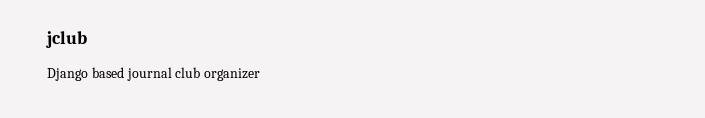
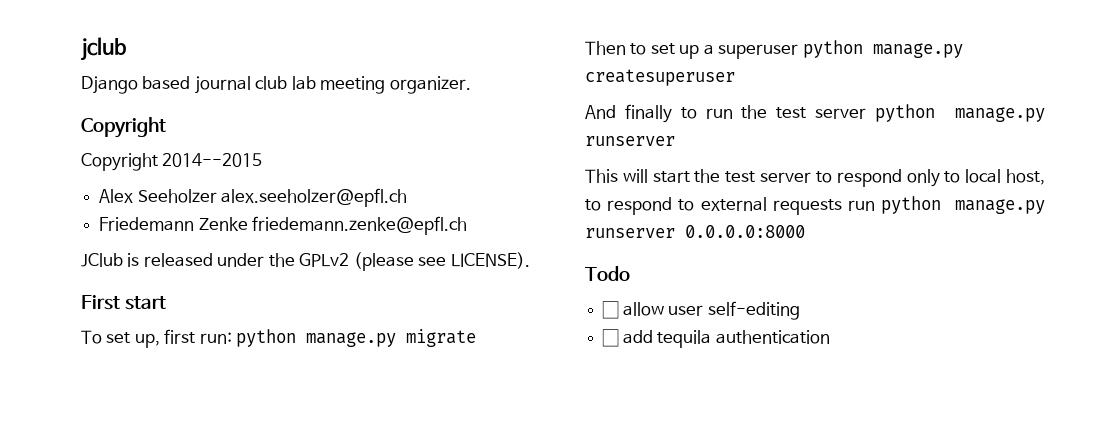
[204,68,261,81] organizer -> [291,76,471,94] [81,117,166,138] [81,153,263,171] [99,188,408,207] [99,216,468,235] [81,252,530,271] [81,295,167,310] [81,329,477,348] [585,40,963,59] [585,69,735,86] [585,104,1045,123] [585,136,675,146] [585,169,1045,187] [585,196,1045,215] [585,225,805,238] [585,266,630,281] [602,301,800,320] [602,329,830,348] lab meeting organizer. // Copyright // Copyright 2014--2015 // Alex Seeholzer alex.seeholzer@epfl.ch // Friedemann Zenke friedemann.zenke@epfl.ch // JClub is released under the GPLv2 (please see LICENSE). // First start // To set up, first run: python manage.py migrate // Then to set up a superuser python manage.py createsuperuser // And finally to run the test server python manage.py runserver // This will start the test server to respond only to local host, to respond to external requests run python manage.py runserver 0.0.0.0:8000 // Todo // ☐ allow user self-editing // ☐ add tequila authentication

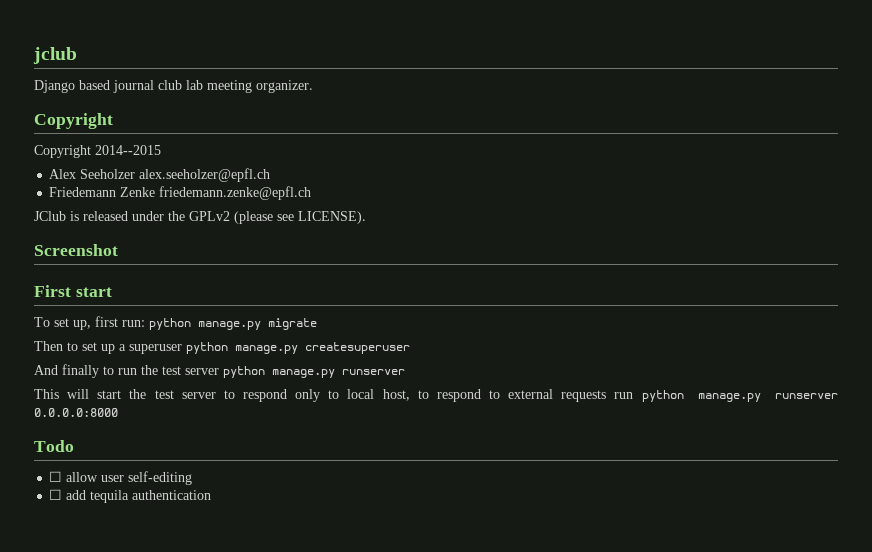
(530, 260) none -> [34,244,118,256] // Screenshot

